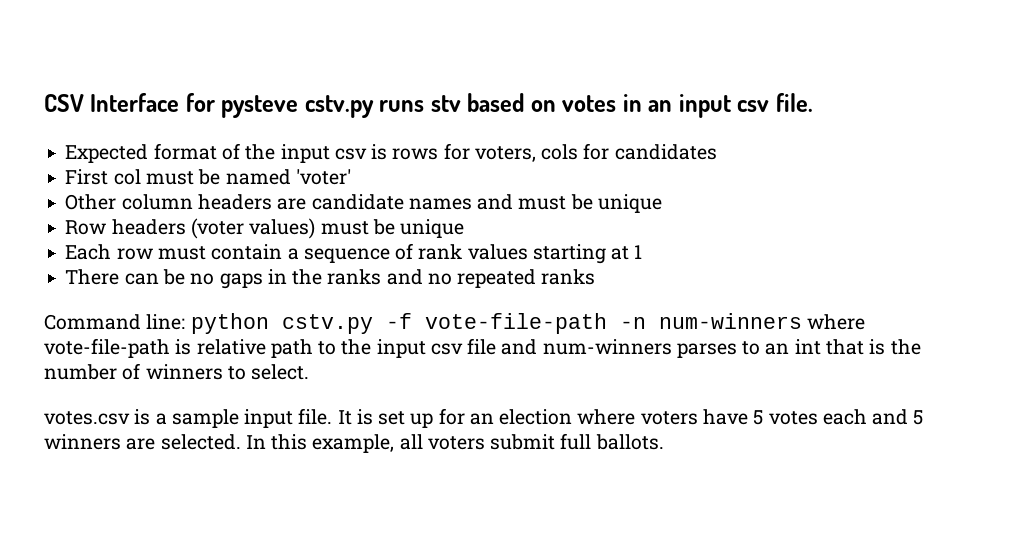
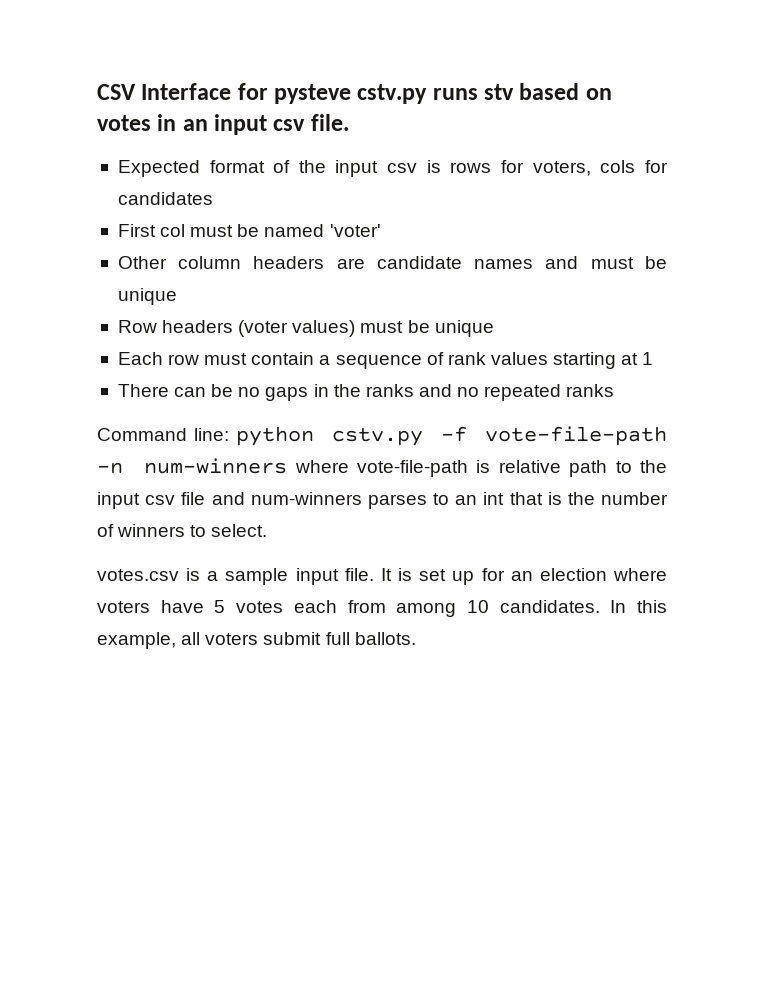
[872,409,924,425] [44,434,241,450] and 5 winners are selected. -> [347,600,600,617] from among 10 candidates.

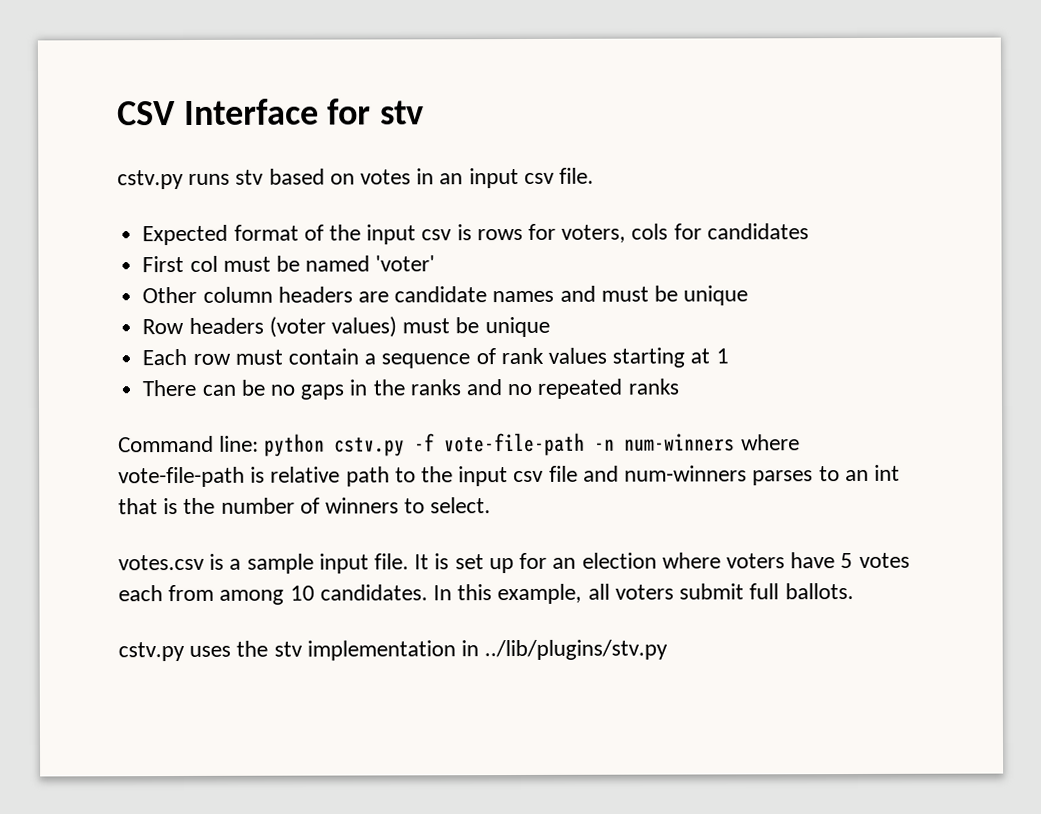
[274,84,352,104] pysteve -> [380,100,425,125] stv //
(416, 638) none -> [118,639,669,662] // cstv.py uses the stv implementation in ../lib/plugins/stv.py

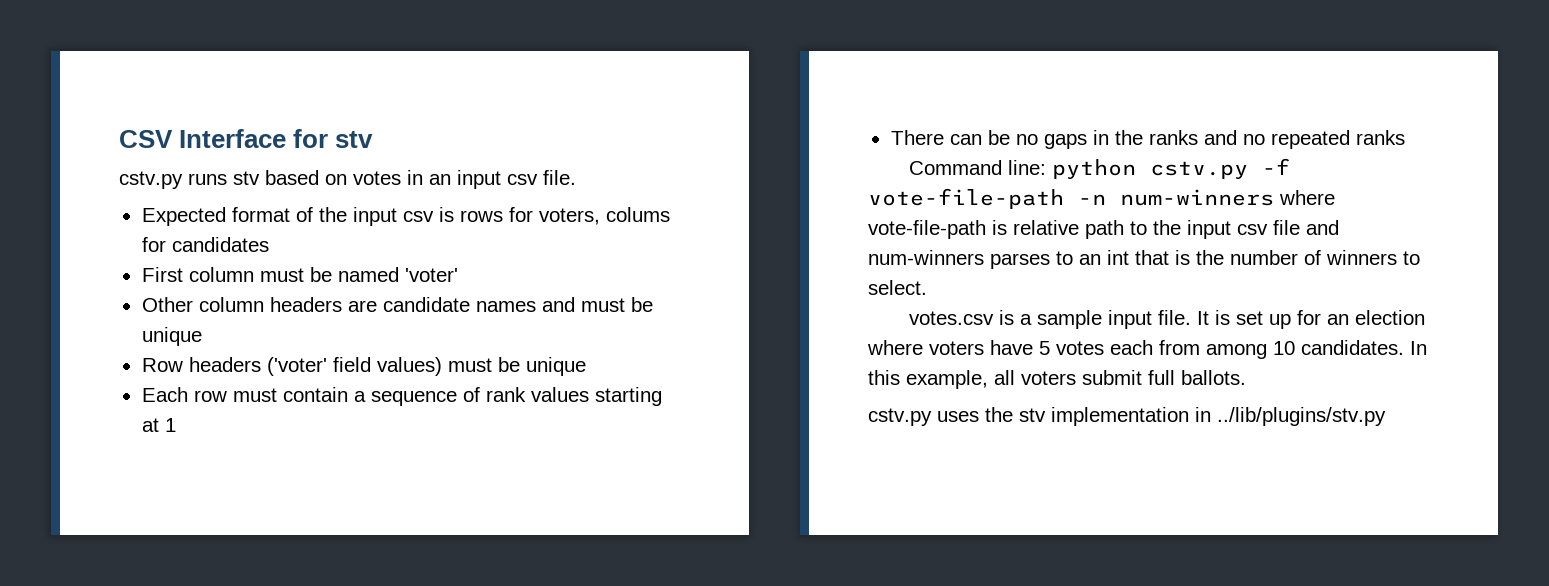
[631,223,669,240] cols -> [605,207,670,222] colums
[189,255,218,272] col -> [188,267,254,282] column
[268,316,326,338] (voter -> [266,357,371,376] ('voter' field

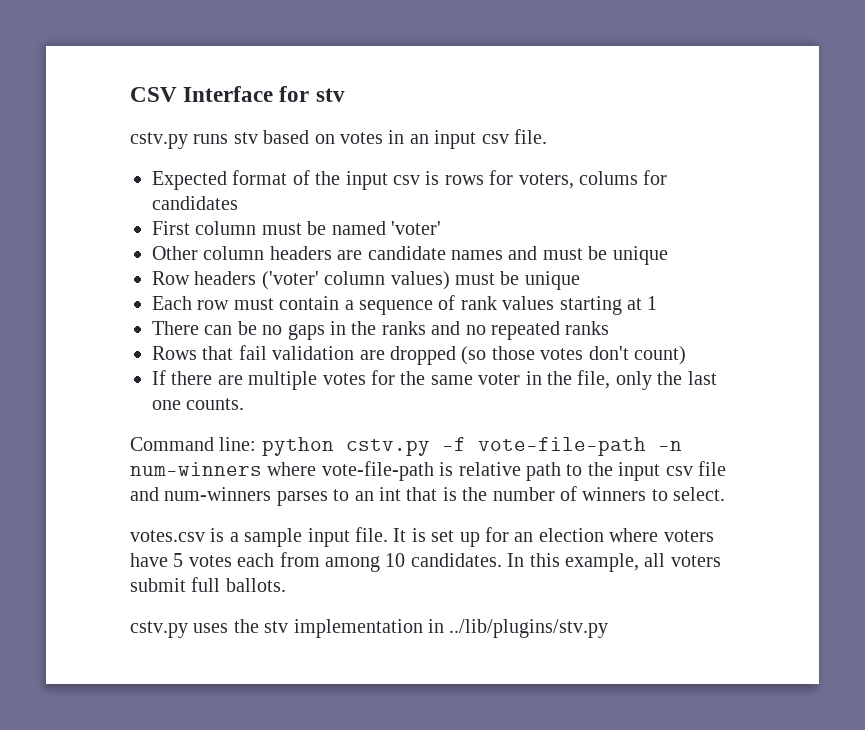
[332,357,371,372] field -> [324,271,386,285] column
(1405, 137) none -> [152,345,686,365] [152,370,717,390] [152,398,245,410] // Rows that fail validation are dropped (so those votes don't count) // If there are multiple votes for the same voter in the file, only the last one counts.

